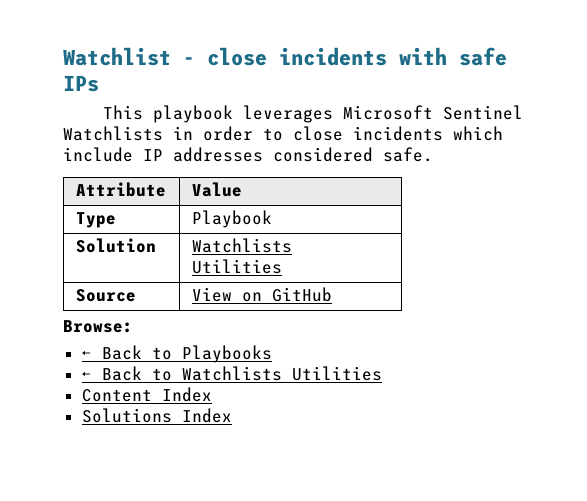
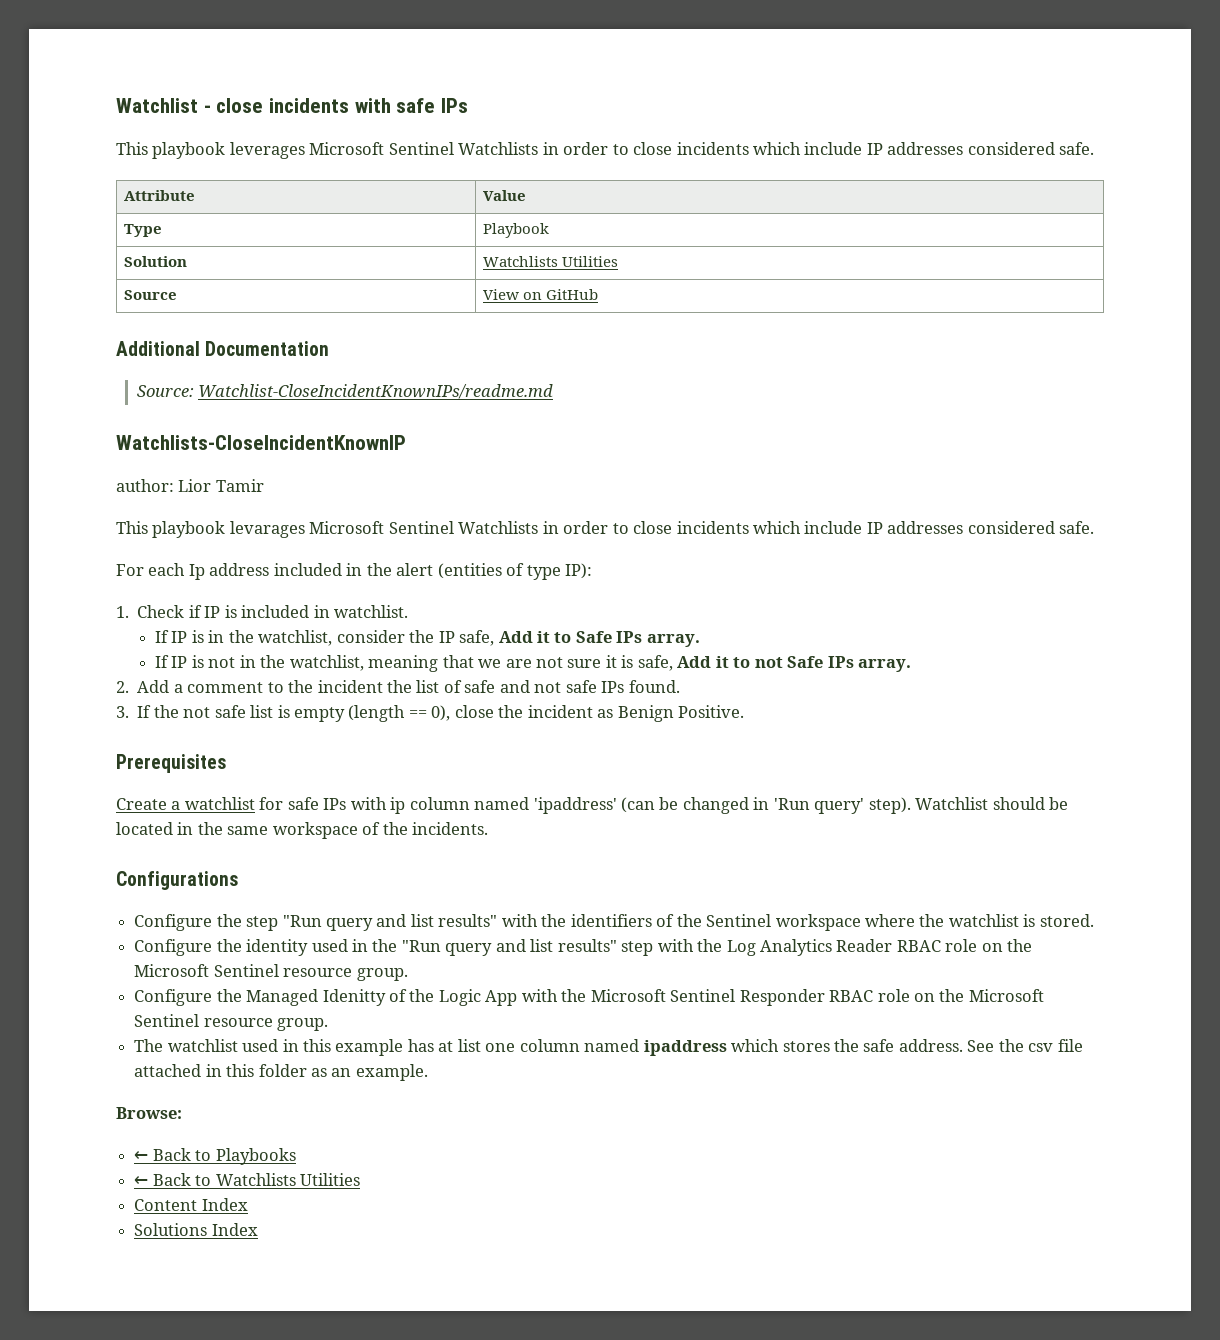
(332, 294) none -> [116,341,330,356] [136,384,554,399] [116,435,406,450] [116,479,264,492] [116,521,1095,538] [116,563,593,580] [116,605,408,618] [154,630,700,647] [154,655,911,672] [116,680,680,693] [116,705,745,722] [116,754,226,773] [116,797,1069,814] [116,822,489,839] [116,871,238,890] [134,914,1094,931] [134,939,1033,956] [134,964,408,981] [134,989,1044,1006] [134,1014,329,1031] [134,1039,1083,1056] [134,1064,428,1081] // Additional Documentation // Source: Watchlist-CloseIncidentKnownIPs/readme.md // Watchlists-CloseIncidentKnownIP // author: Lior Tamir // This playbook levarages Microsoft Sentinel Watchlists in order to close incidents which include IP addresses considered safe. // For each Ip address included in the alert (entities of type IP): // 1. Check if IP is included in watchlist. // If IP is in the watchlist, consider the IP safe, Add it to Safe IPs array. // If IP is not in the watchlist, meaning that we are not sure it is safe, Add it to not Safe IPs array. // 2. Add a comment to the incident the list of safe and not safe IPs found. // 3. If the not safe list is empty (length == 0), close the incident as Benign Positive. // Prerequisites // Create a watchlist for safe IPs with ip column named 'ipaddress' (can be changed in 'Run query' step). Watchlist should be located in the same workspace of the incidents. // Configurations // Configure the step "Run query and list results" with the identifiers of the Sentinel workspace where the watchlist is stored. // Configure the identity used in the "Run query and list results" step with the Log Analytics Reader RBAC role on the Microsoft Sentinel resource group. // Configure the Managed Idenitty of the Logic App with the Microsoft Sentinel Responder RBAC role on the Microsoft Sentinel resource group. // The watchlist used in this example has at list one column named ipaddress which stores the safe address. See the csv file attached in this folder as an example.

